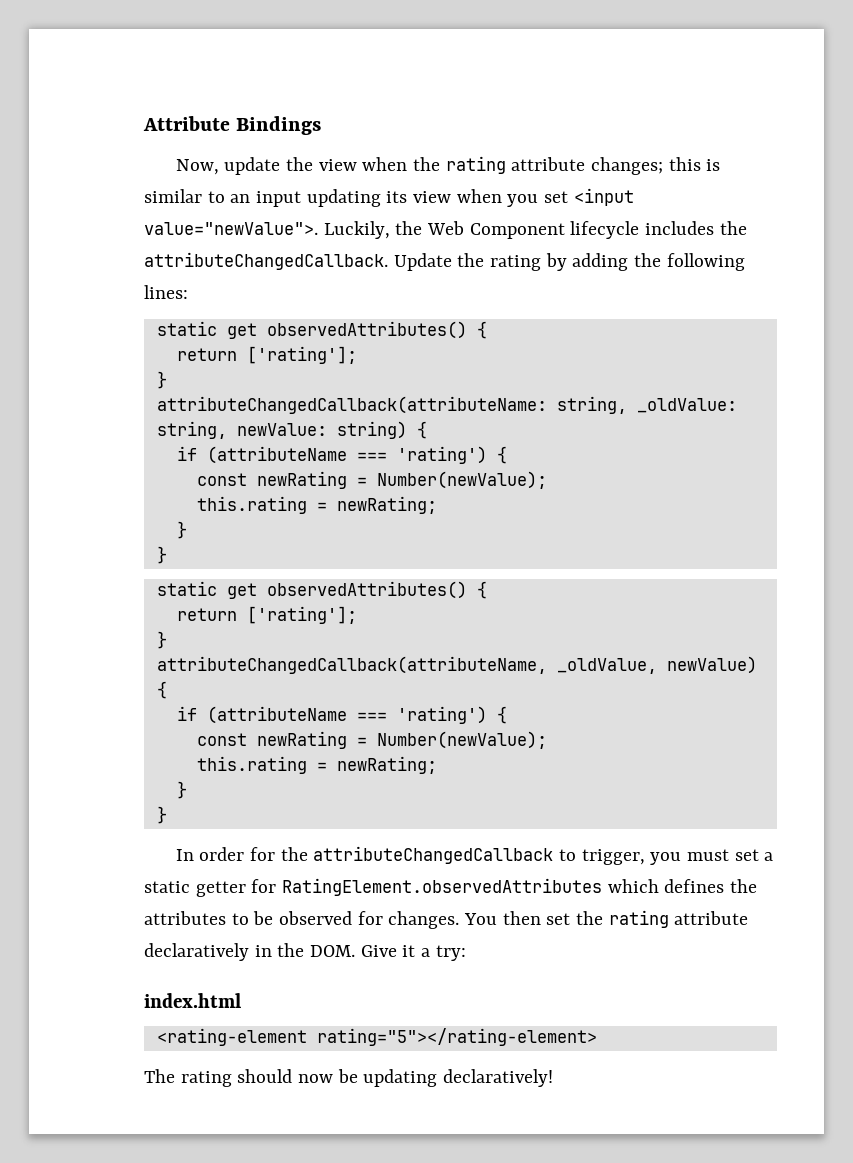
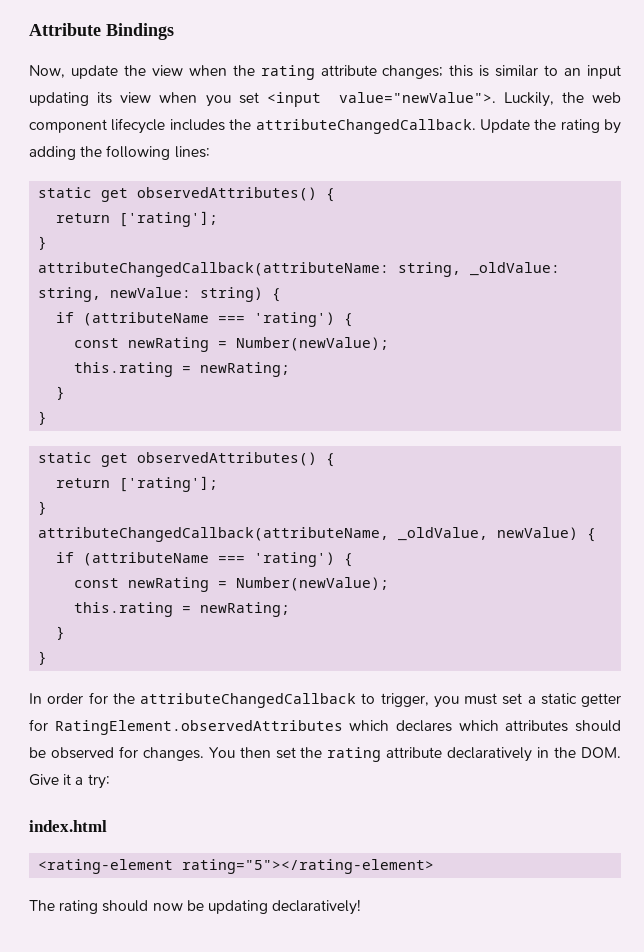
[427,221,565,239] Web Component -> [592,92,621,103] [29,119,107,133] web component
[664,879,758,893] [144,911,249,925] defines the attributes to -> [396,720,622,732] declares which attributes should

